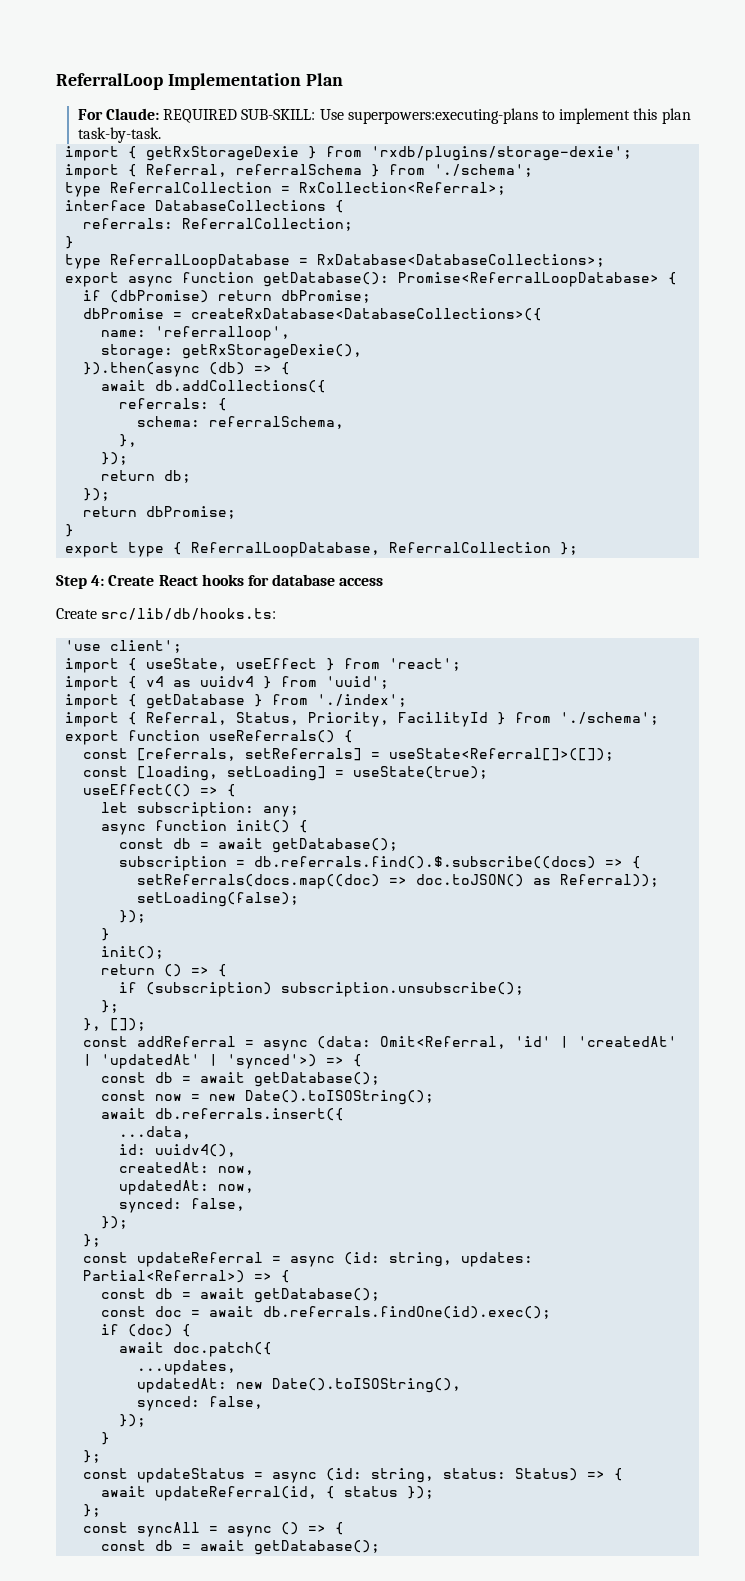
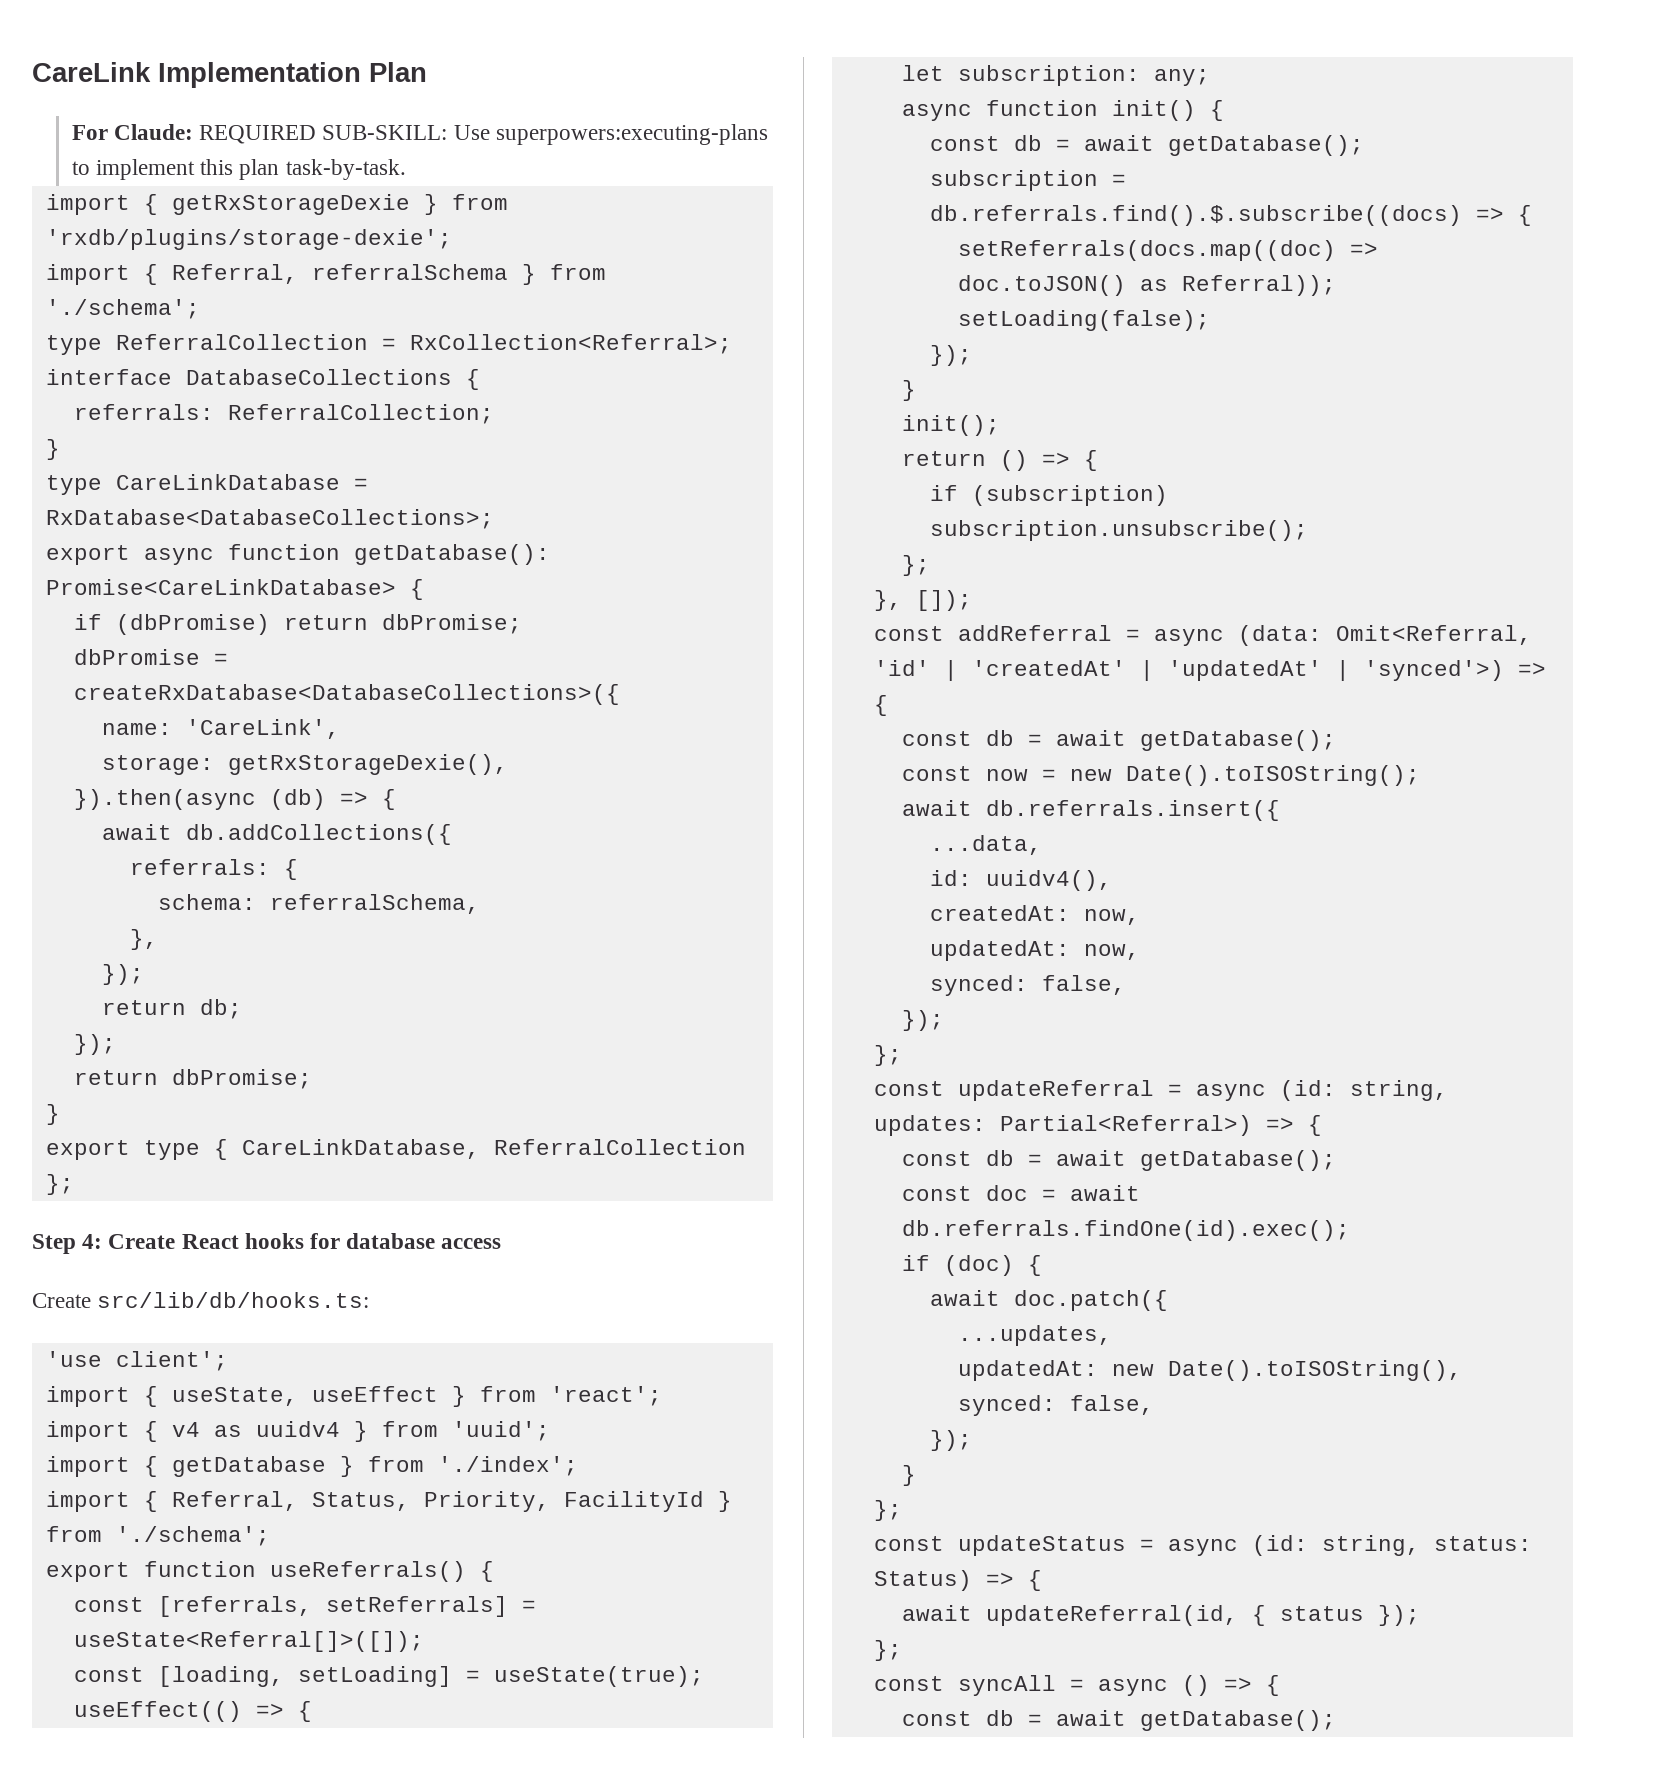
[56,73,163,90] ReferralLoop -> [32,62,151,82] CareLink
[110,254,291,269] ReferralLoopDatabase -> [115,474,340,490] CareLinkDatabase
[398,272,660,287] Promise<ReferralLoopDatabase> -> [45,579,396,595] Promise<CareLinkDatabase>
[155,326,291,341] 'referralloop', -> [185,719,340,739] 'CareLink',
[191,542,381,557] ReferralLoopDatabase, -> [241,1139,480,1159] CareLinkDatabase,

